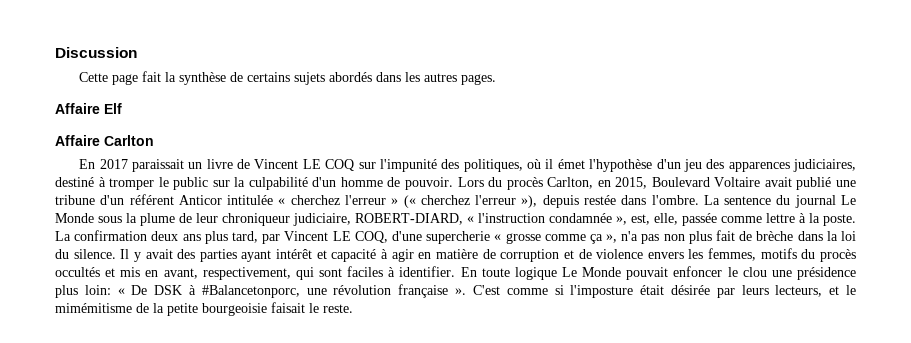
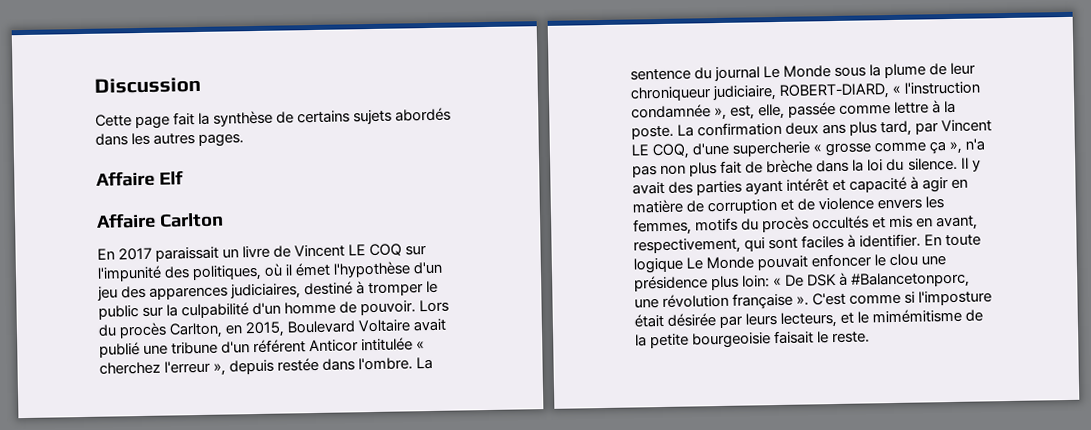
[391,195,538,208] » (« cherchez l'erreur »), -> [213,363,227,376] »,

